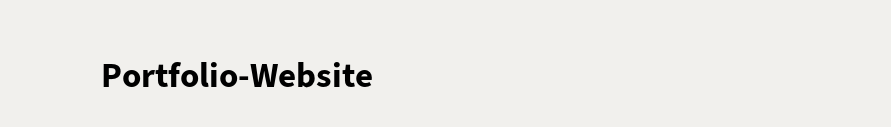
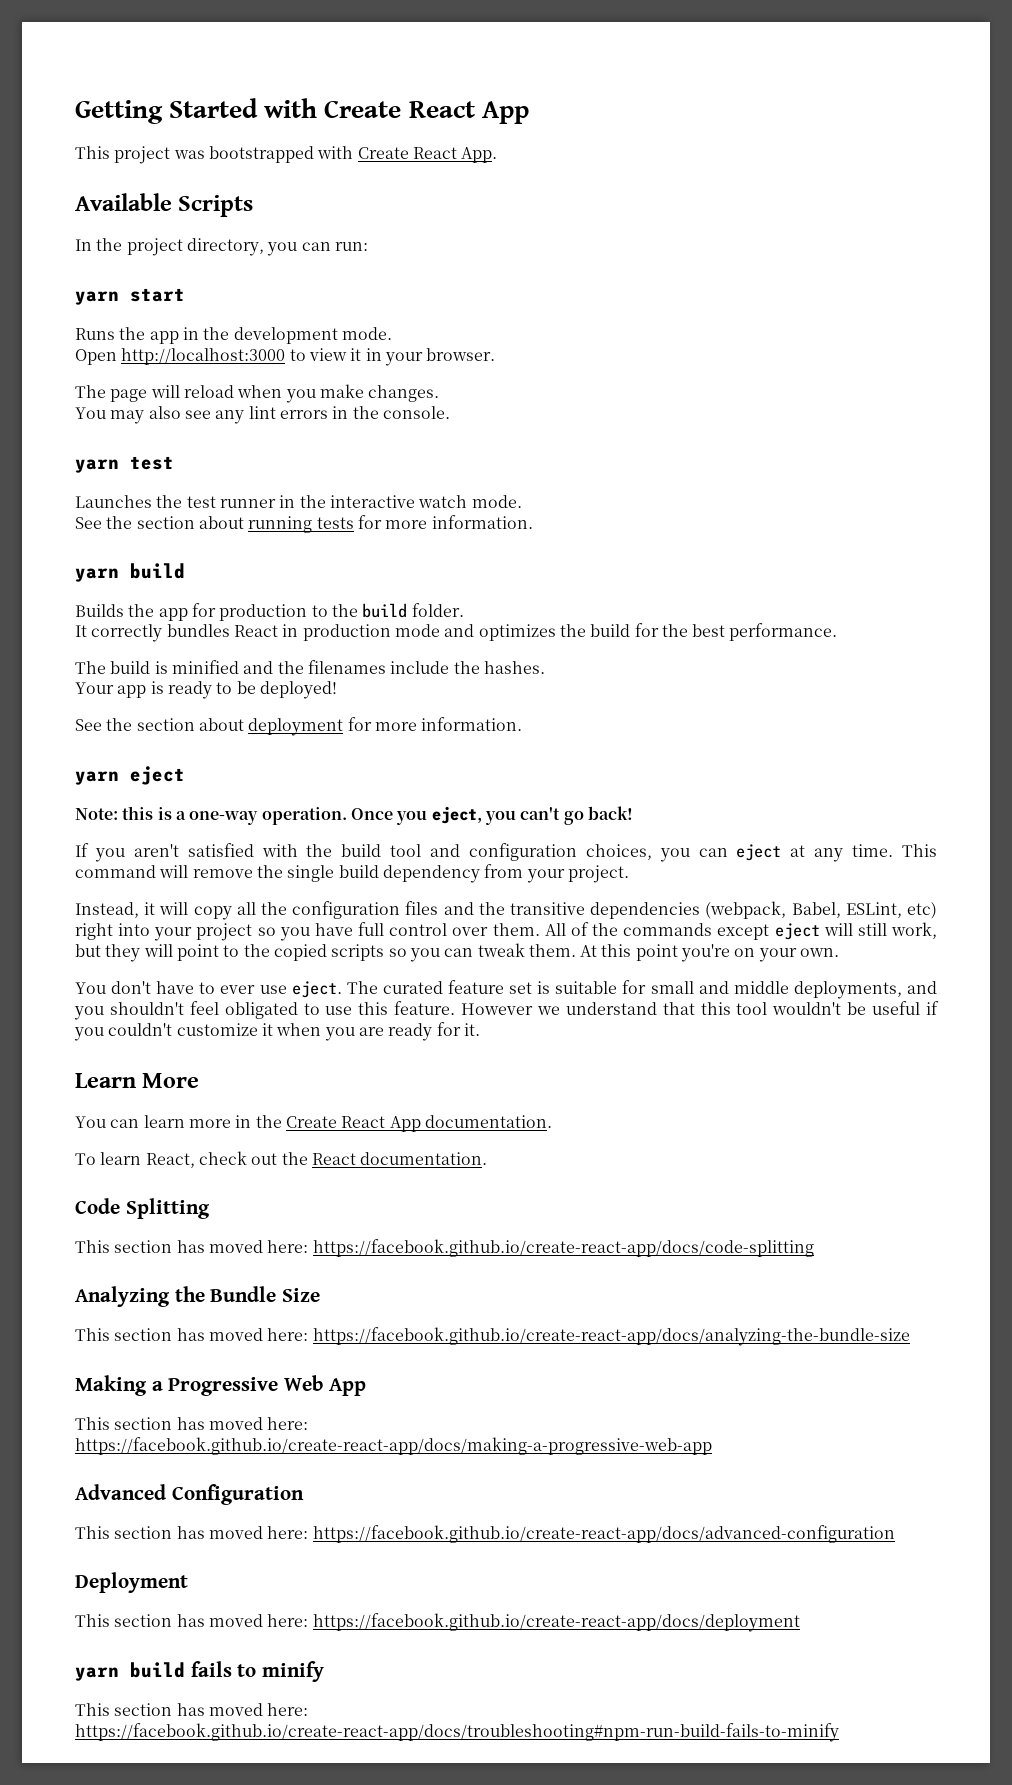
[101,62,373,88] Portfolio-Website -> [75,98,529,124] [75,146,498,164] [75,193,254,217] [75,238,368,256] [75,288,185,305] [75,327,392,344] [75,348,496,366] [75,384,440,403] [75,406,450,424] [75,456,174,473] [75,495,522,508] [75,515,533,533] [75,563,185,582] [75,603,464,621] [75,623,838,642] [75,660,545,674] [75,681,337,699] [75,717,523,736] [75,766,185,785] [75,806,633,825] [75,843,937,862] [75,864,629,883] [75,901,938,920] [75,922,937,941] [75,943,840,962] [75,980,937,999] [74,1001,939,1020] [74,1022,480,1041] [75,1073,200,1088] [75,1115,552,1132] [75,1151,488,1168] [75,1198,210,1219] [75,1239,814,1257] [75,1286,321,1307] [75,1327,910,1346] [75,1375,366,1396] [75,1417,309,1430] [75,1437,712,1455] [75,1484,304,1505] [75,1525,895,1543] [75,1572,188,1593] [75,1613,800,1632] [75,1661,325,1682] [75,1703,309,1716] [75,1723,839,1742] Getting Started with Create React App // This project was bootstrapped with Create React App. // Available Scripts // In the project directory, you can run: // yarn start // Runs the app in the development mode. // Open http://localhost:3000 to view it in your browser. // The page will reload when you make changes. // You may also see any lint errors in the console. // yarn test // Launches the test runner in the interactive watch mode. // See the section about running tests for more information. // yarn build // Builds the app for production to the build folder. // It correctly bundles React in production mode and optimizes the build for the best performance. // The build is minified and the filenames include the hashes. // Your app is ready to be deployed! // See the section about deployment for more information. // yarn eject // Note: this is a one-way operation. Once you eject, you can't go back! // If you aren't satisfied with the build tool and configuration choices, you can eject at any time. This command will remove the single build dependency from your project. // Instead, it will copy all the configuration files and the transitive dependencies (webpack, Babel, ESLint, etc) right into your project so you have full control over them. All of the commands except eject will still work, but they will point to the copied scripts so you can tweak them. At this point you're on your own. // You don't have to ever use eject. The curated feature set is suitable for small and middle deployments, and you shouldn't feel obligated to use this feature. However we understand that this tool wouldn't be useful if you couldn't customize it when you are ready for it. // Learn More // You can learn more in the Create React App documentation. // To learn React, check out the React documentation. // Code Splitting // This section has moved here: https://facebook.github.io/create-react-app/docs/code-splitting // Analyzing the Bundle Size // This section has moved here: https://facebook.github.io/create-react-app/docs/analyzing-the-bundle-size // Making a Progressive Web App // This section has moved here: https://facebook.github.io/create-react-app/docs/making-a-progressive-web-app // Advanced Configuration // This section has moved here: https://facebook.github.io/create-react-app/docs/advanced-configuration // Deployment // This section has moved here: https://facebook.github.io/create-react-app/docs/deployment // yarn build fails to minify // This section has moved here: https://facebook.github.io/create-react-app/docs/troubleshooting#npm-run-build-fails-to-minify

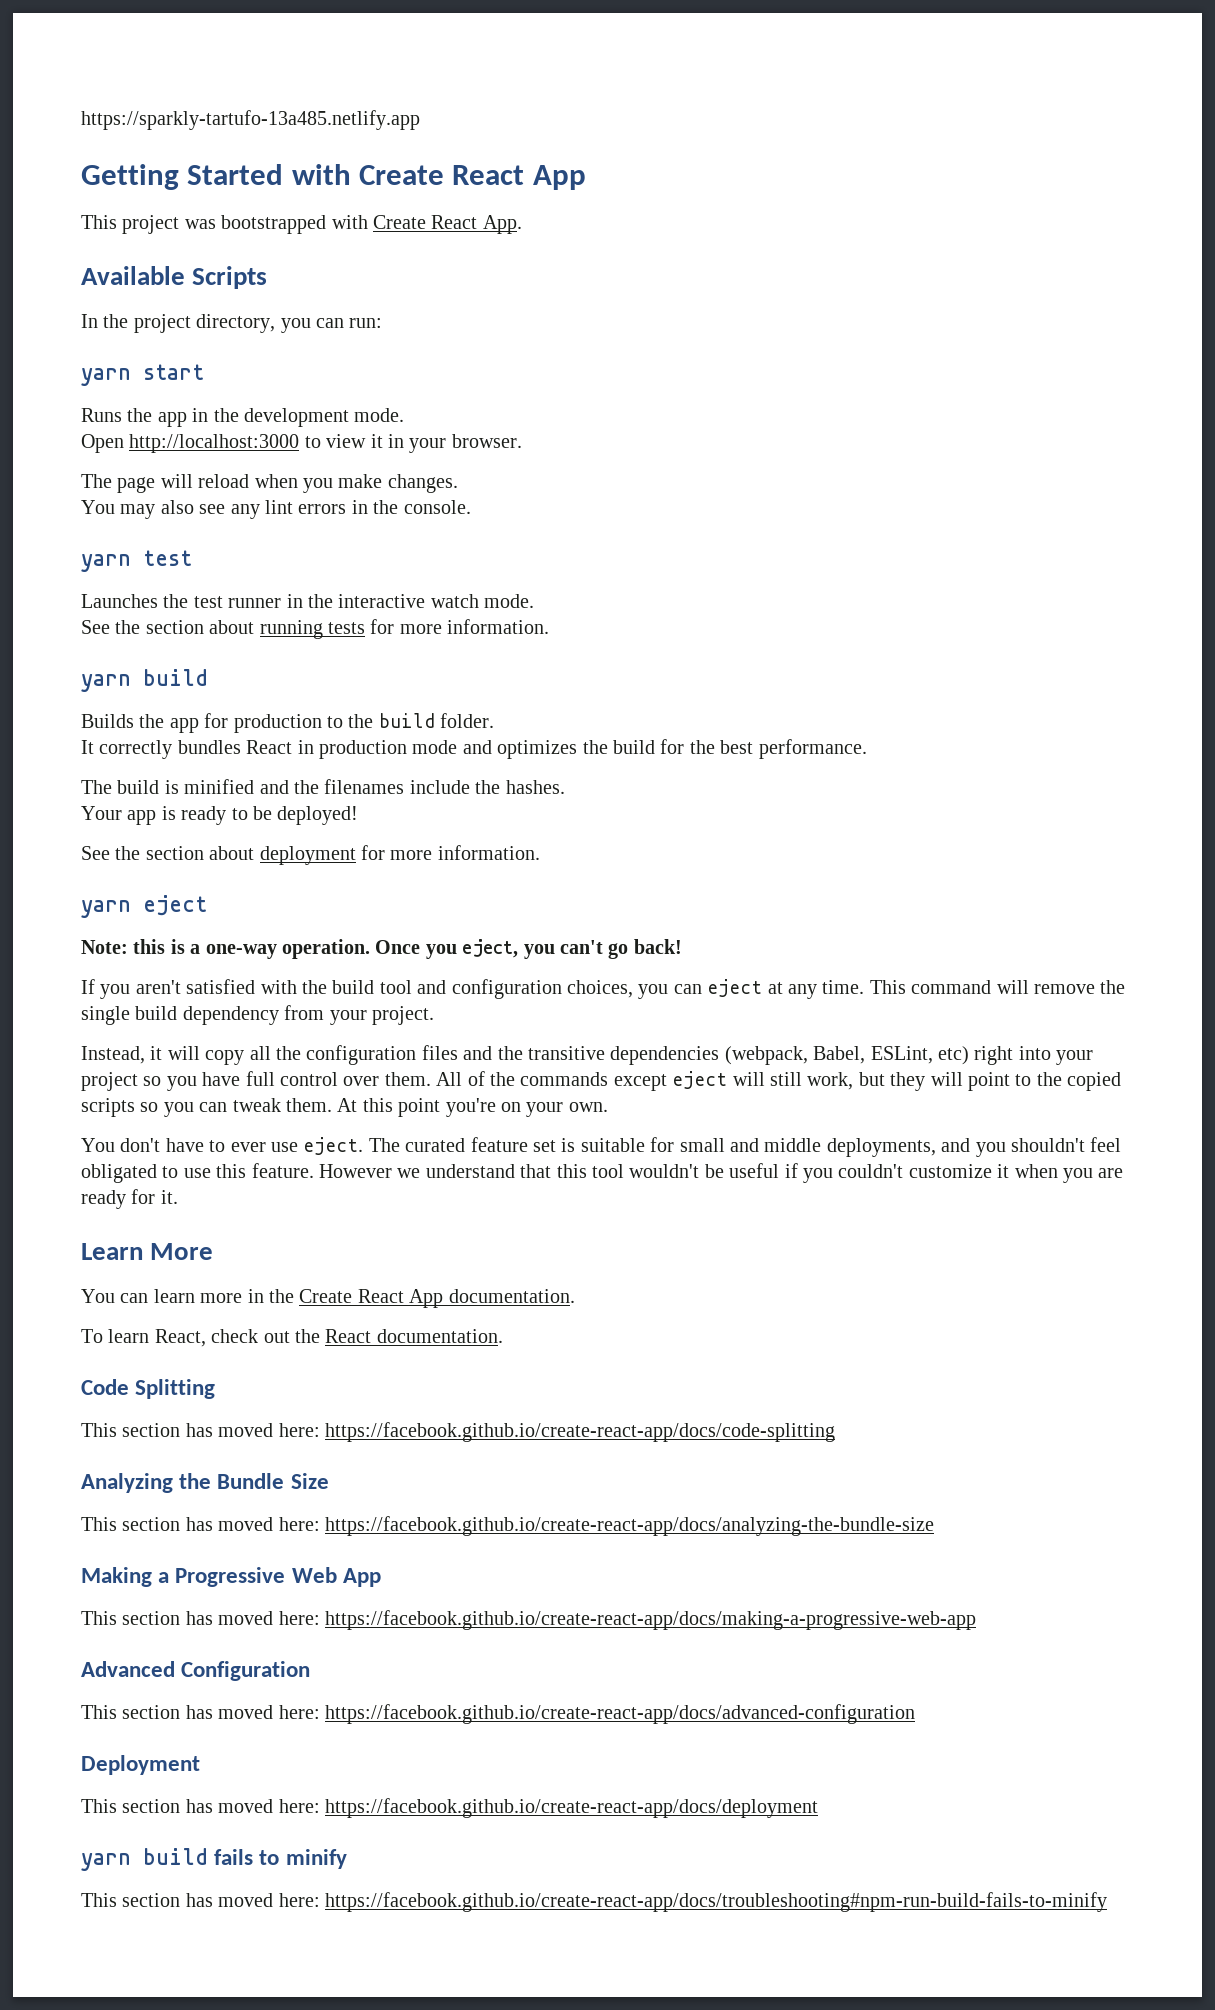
(75, 112) none -> [81,110,420,130] https://sparkly-tartufo-13a485.netlify.app //

